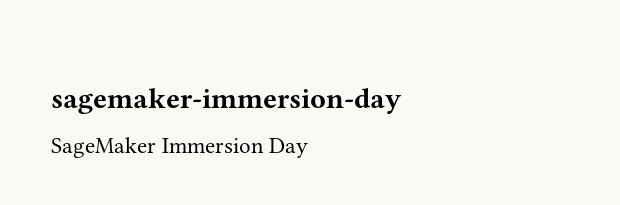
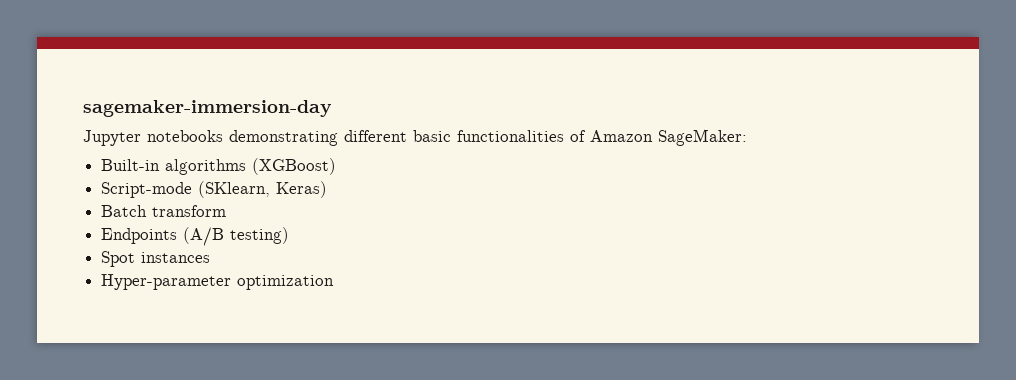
[51,137,309,158] SageMaker Immersion Day -> [83,129,747,146] [101,158,337,175] [101,181,328,198] [101,205,227,217] [101,227,290,246] [101,251,211,267] [101,274,335,290] Jupyter notebooks demonstrating different basic functionalities of Amazon SageMaker: // Built-in algorithms (XGBoost) // Script-mode (SKlearn, Keras) // Batch transform // Endpoints (A/B testing) // Spot instances // Hyper-parameter optimization

